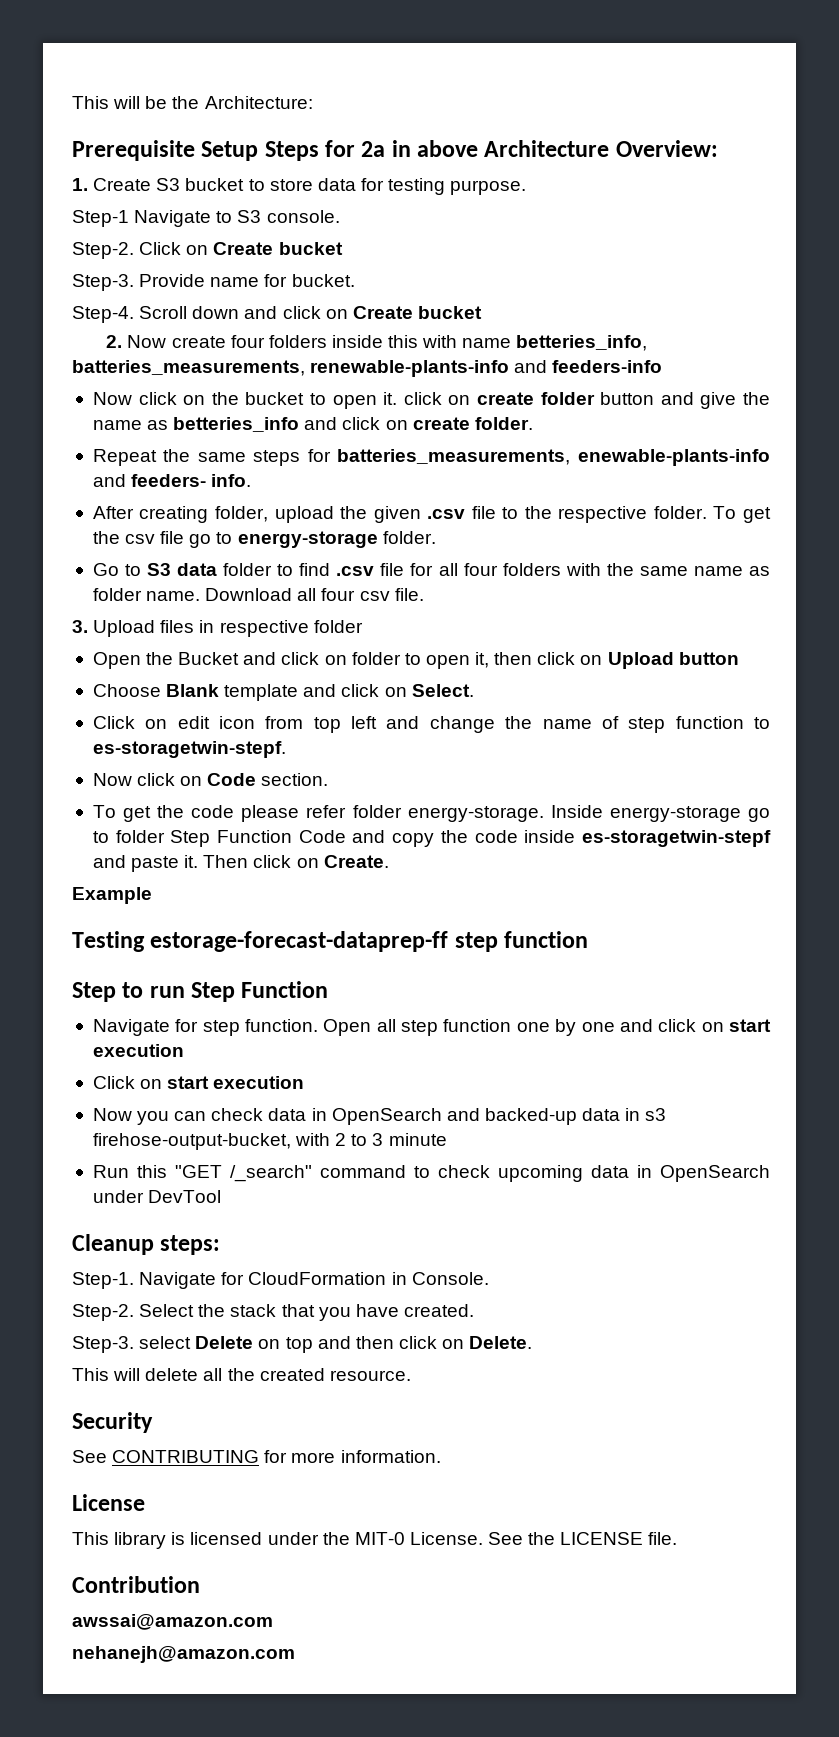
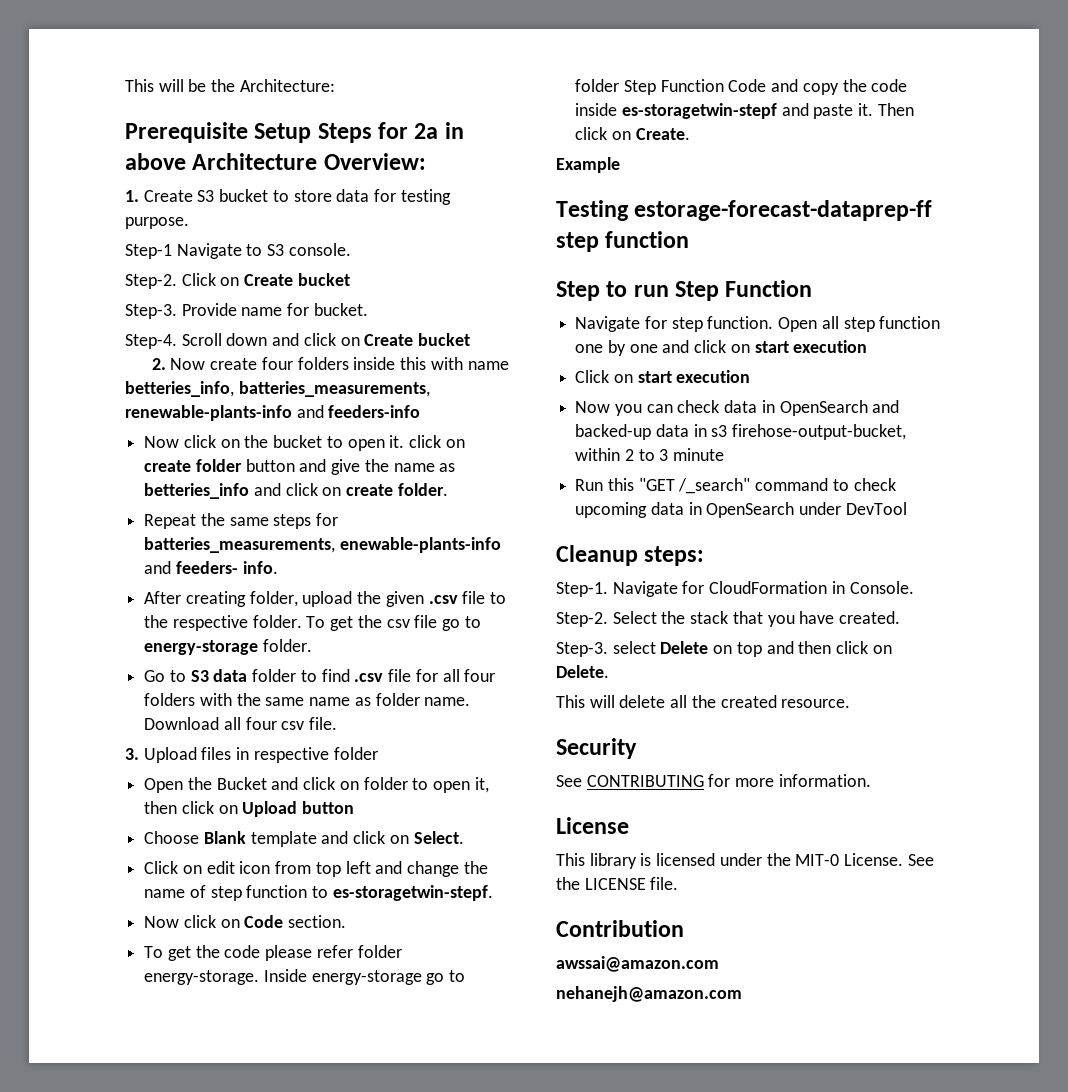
[295,1133,331,1146] with -> [575,448,621,461] within

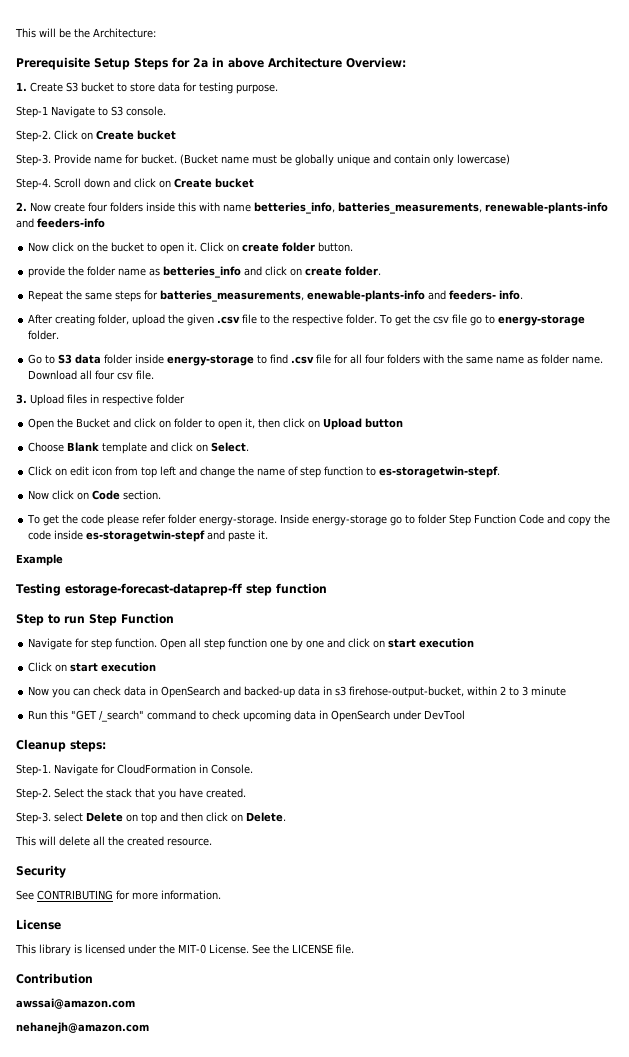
(368, 309) none -> [180,154,510,166] (Bucket name must be globally unique and contain only lowercase)
[409,435,442,448] click -> [200,242,225,252] Click
[245,459,389,475] button and give the -> [318,242,354,252] [28,266,117,278] button. // provide the folder
(297, 675) none -> [135,354,255,366] inside energy-storage
[877,103,914,116] [575,127,690,140] Then click on Create. -> (269, 534) none

